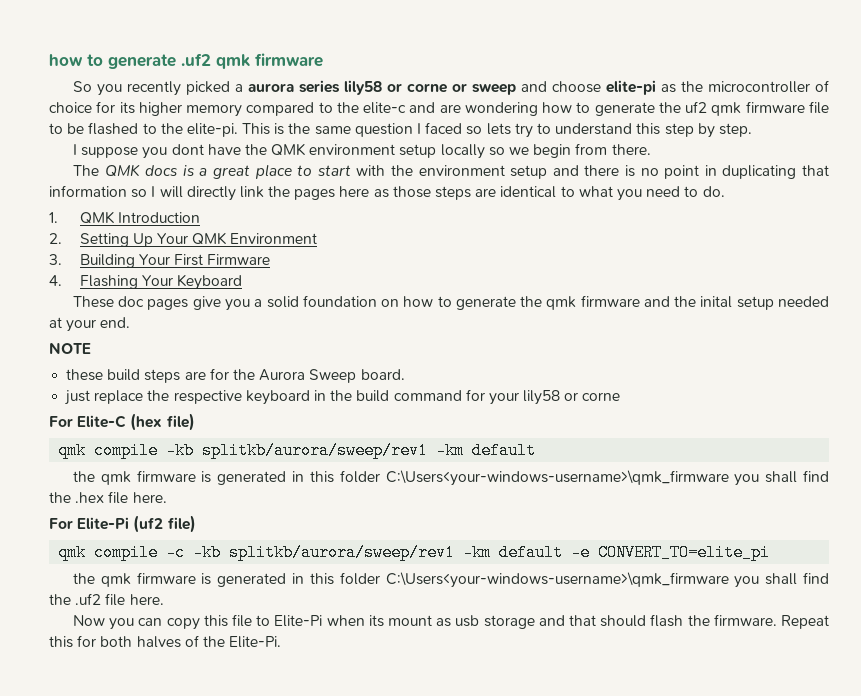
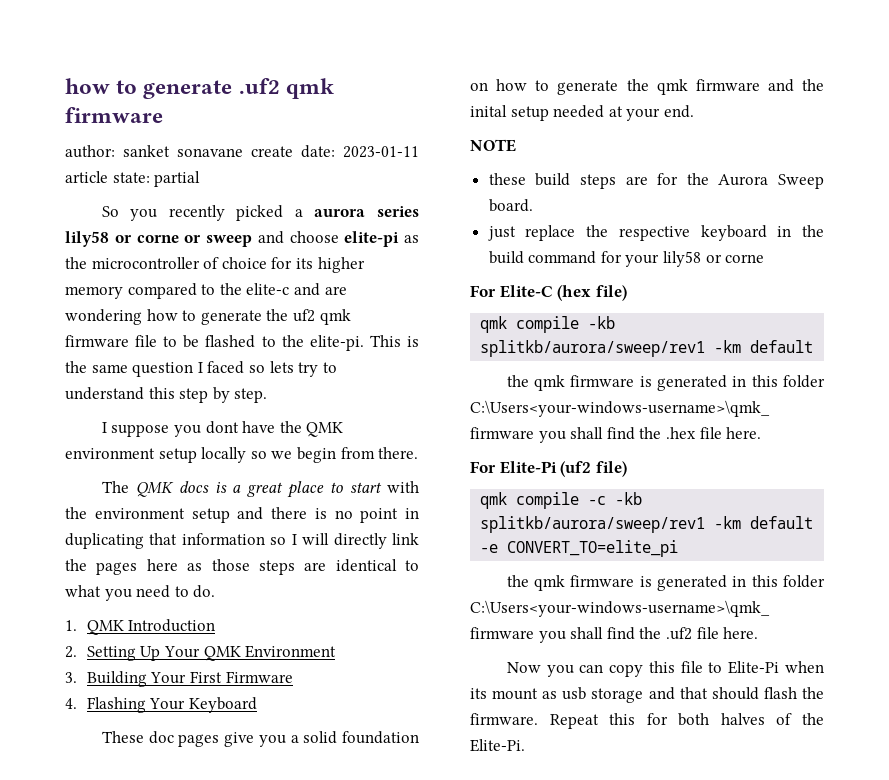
(323, 60) none -> [65,145,419,158] [65,171,201,187] // author: sanket sonavane create date: 2023-01-11 article state: partial

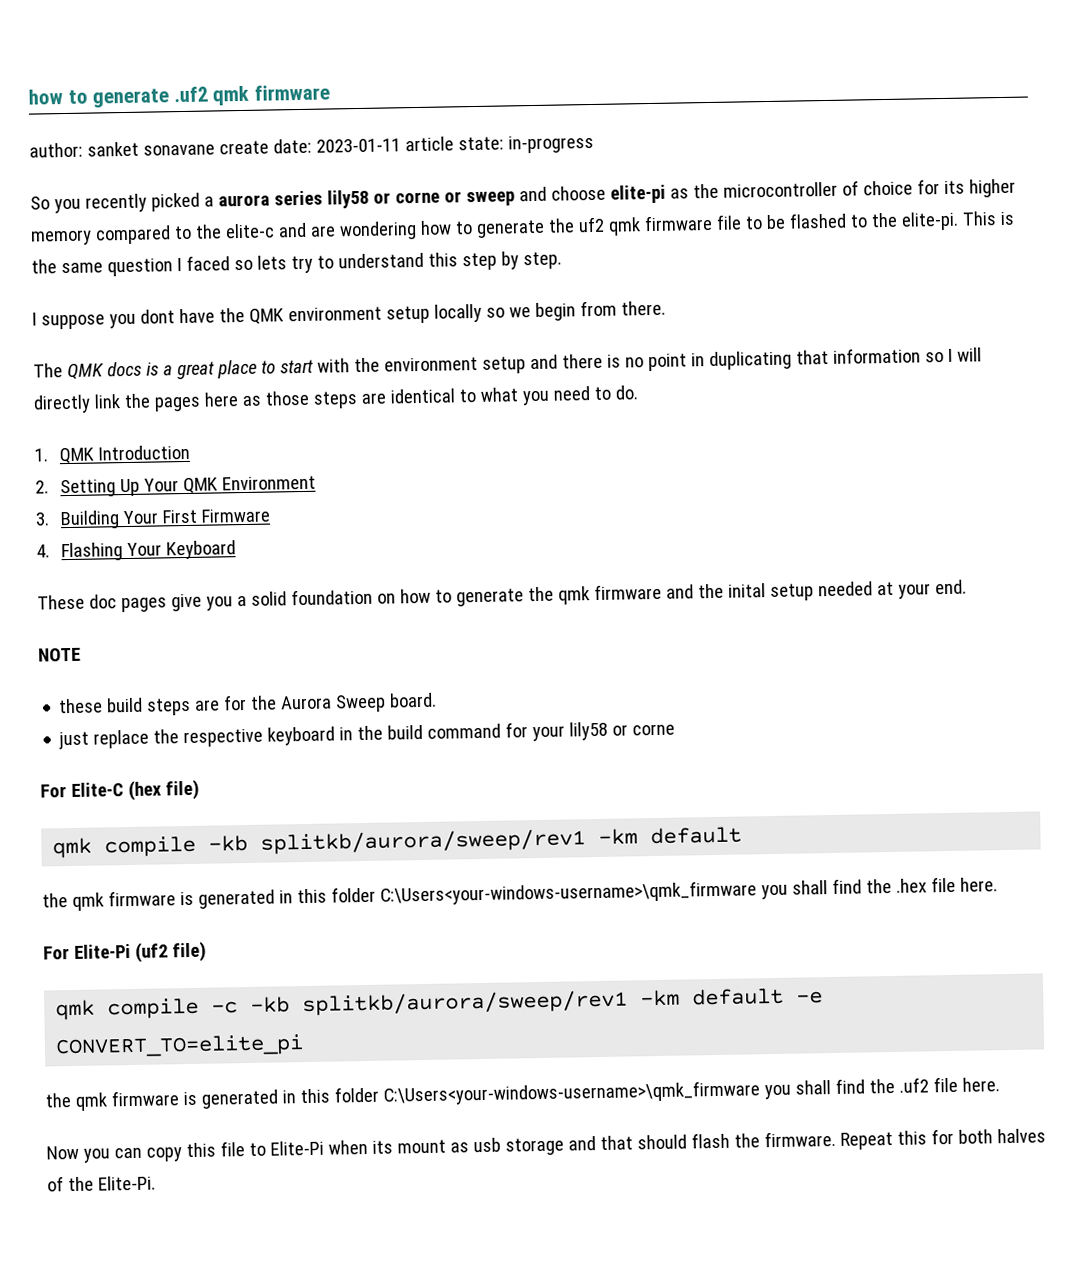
[154,171,201,187] partial -> [507,134,594,154] in-progress

